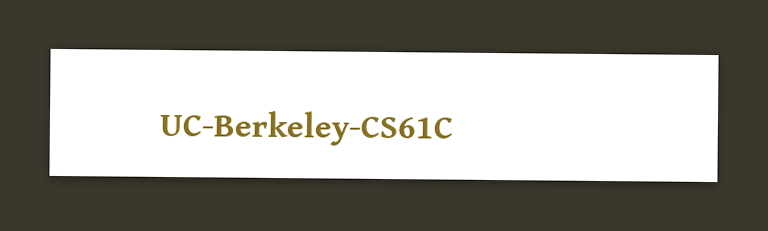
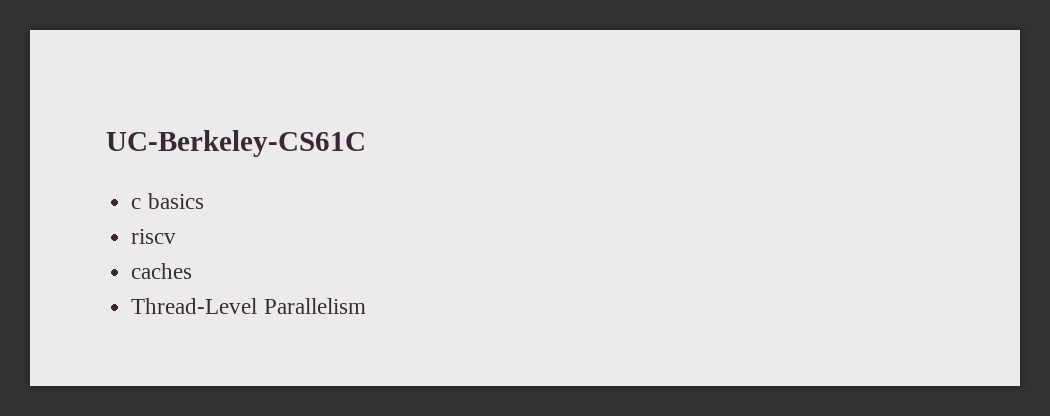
(454, 128) none -> [131,193,204,209] [131,229,177,244] [131,263,193,279] [131,298,366,314] // c basics // riscv // caches // Thread-Level Parallelism

